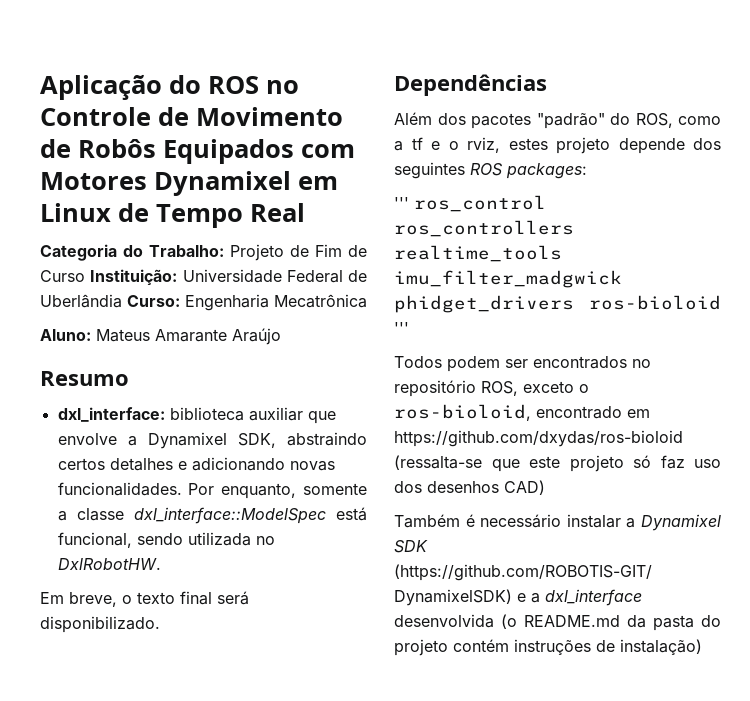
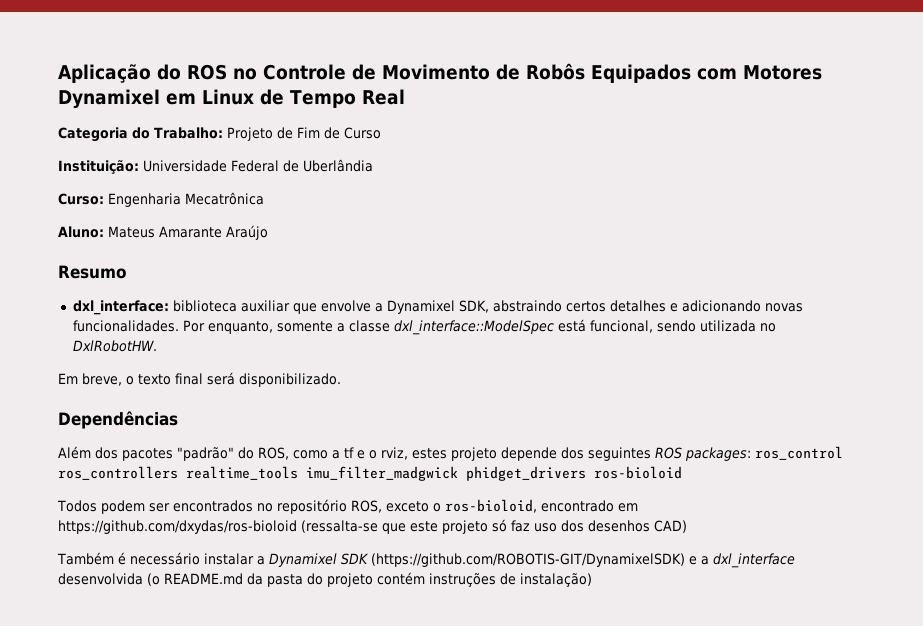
(85, 276) none -> (381, 133) //
(122, 301) none -> (373, 165) //
[394,197,409,209] // ''' -> (751, 454) none
[394,322,409,334] ''' -> (682, 472) none

